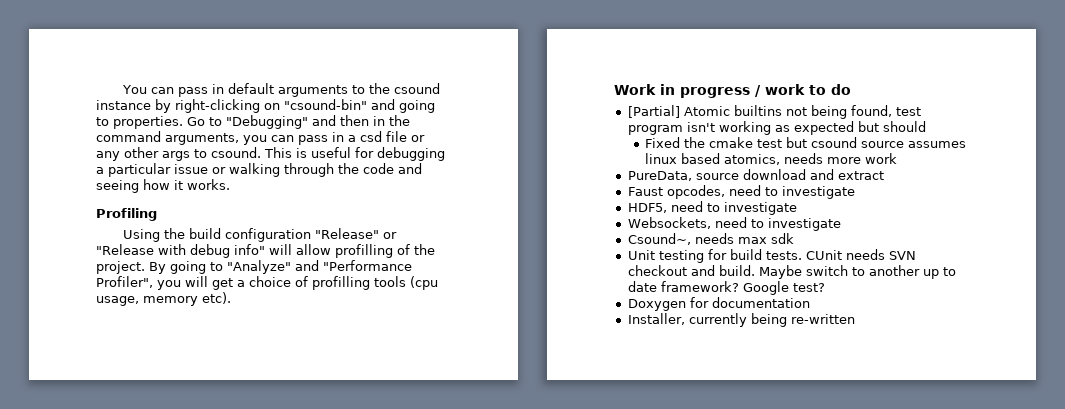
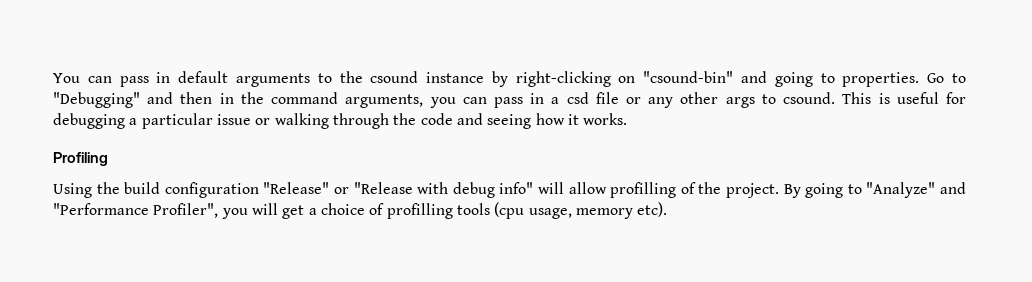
[614,84,851,98] [627,105,921,119] [627,121,926,135] [645,137,967,148] [645,153,898,165] [627,169,884,181] [627,185,855,199] [627,201,797,215] [627,217,841,231] [627,233,794,245] [627,249,916,263] [627,265,956,279] [627,281,825,295] [627,297,810,311] [627,313,855,327] // Work in progress / work to do // [Partial] Atomic builtins not being found, test program isn't working as expected but should // Fixed the cmake test but csound source assumes linux based atomics, needs more work // PureData, source download and extract // Faust opcodes, need to investigate // HDF5, need to investigate // Websockets, need to investigate // Csound~, needs max sdk // Unit testing for build tests. CUnit needs SVN checkout and build. Maybe switch to another up to date framework? Google test? // Doxygen for documentation // Installer, currently being re-written -> (668, 209) none

